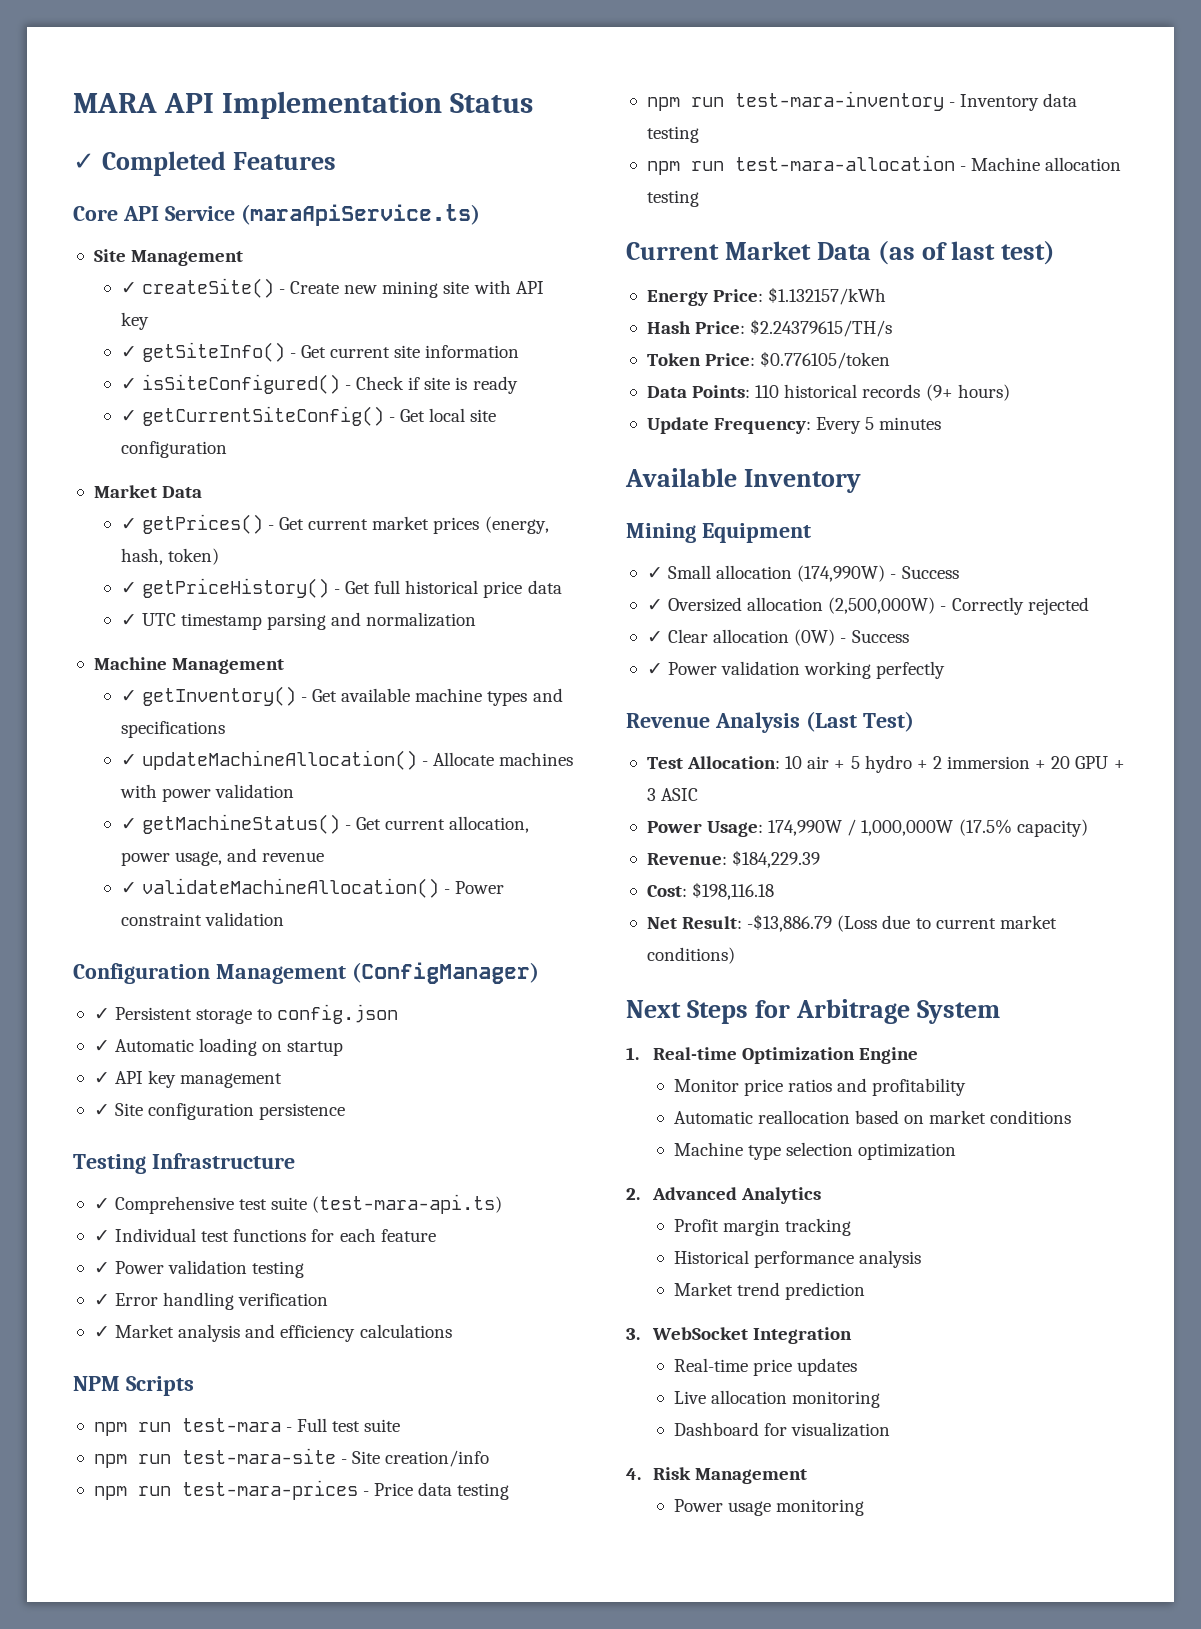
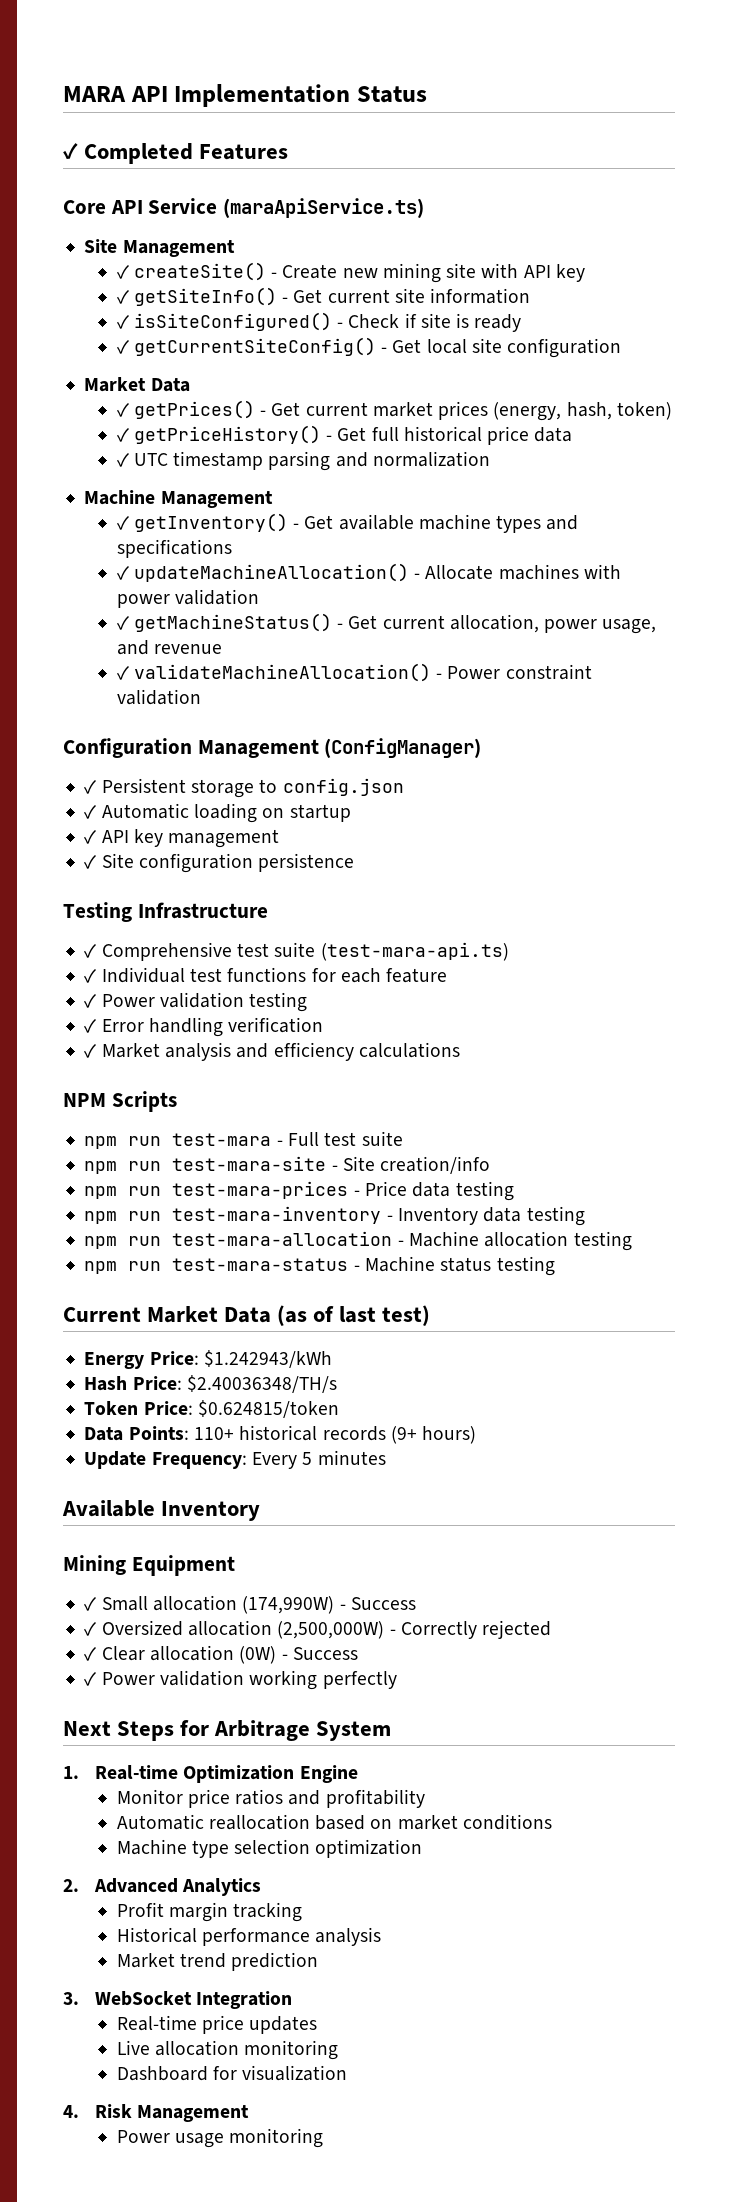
(699, 198) none -> [84,1256,555,1276] // npm run test-mara-status - Machine status testing
[768,287,887,305] $1.132157/kWh -> [203,1350,332,1368] $1.242943/kWh
[750,319,893,337] $2.24379615/TH/s -> [186,1375,337,1393] $2.40036348/TH/s
[760,351,891,369] $0.776105/token -> [197,1400,339,1418] $0.624815/token
[755,385,780,398] 110 -> [193,1427,234,1440] 110+
[626,711,914,733] [646,755,1125,773] [646,788,699,801] [646,819,1088,837] [646,850,821,868] [646,882,775,900] [646,914,1057,932] [646,947,735,964] // Revenue Analysis (Last Test) // Test Allocation: 10 air + 5 hydro + 2 immersion + 20 GPU + 3 ASIC // Power Usage: 174,990W / 1,000,000W (17.5% capacity) // Revenue: $184,229.39 // Cost: $198,116.18 // Net Result: -$13,886.79 (Loss due to current market conditions) -> (397, 1680) none

